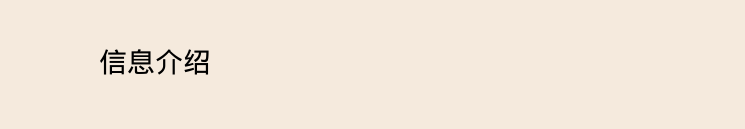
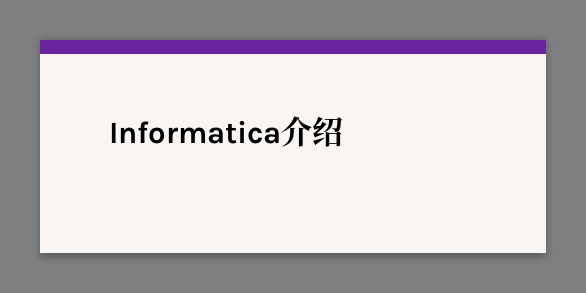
[99,49,155,75] 信息 -> [109,120,281,144] Informatica

